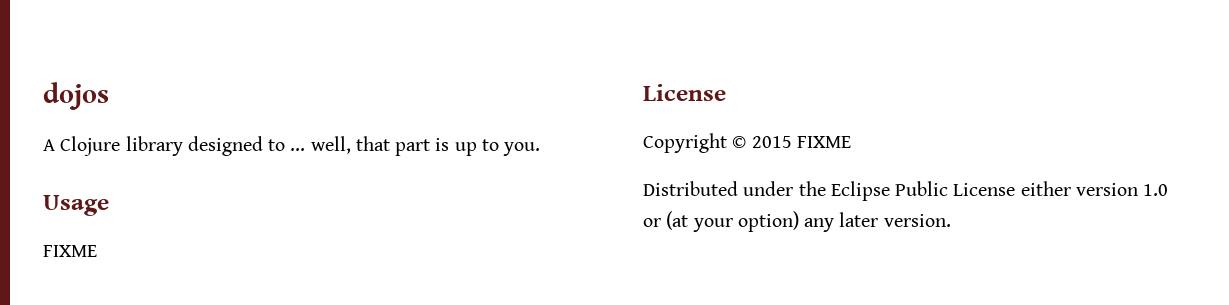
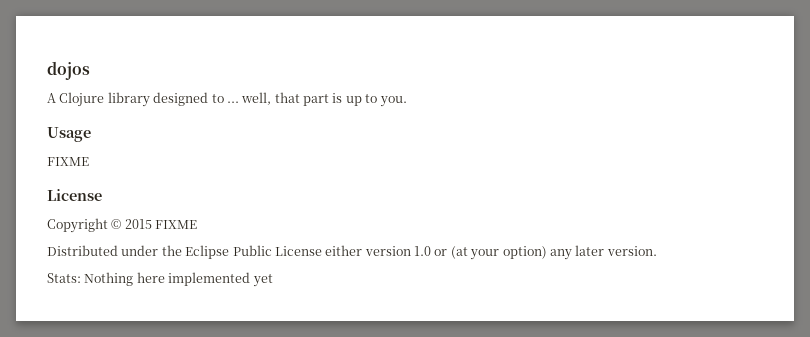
(951, 220) none -> [47,272,273,287] // Stats: Nothing here implemented yet

